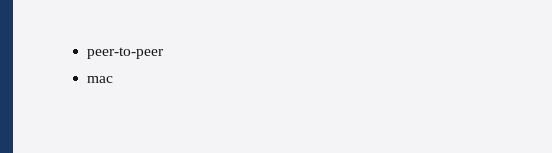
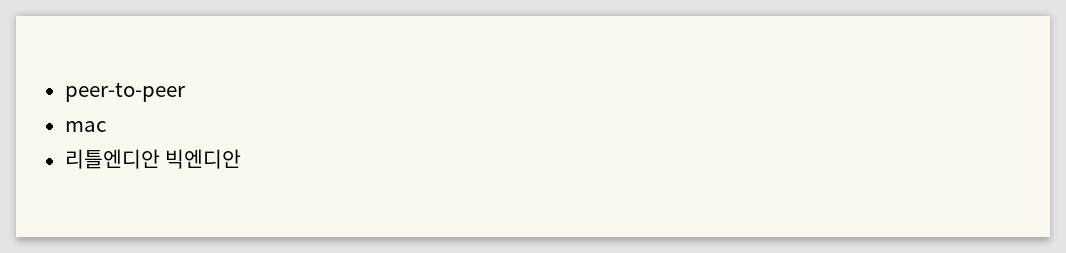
(114, 79) none -> [64,149,242,169] // 리틀엔디안 빅엔디안

